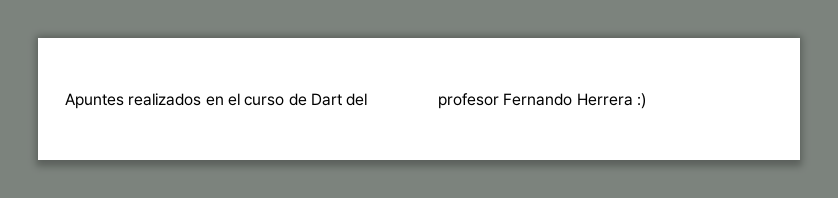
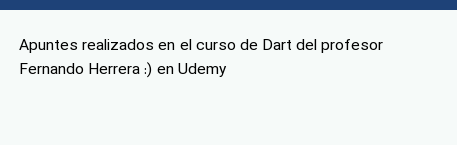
(646, 101) none -> [156,63,227,77] en Udemy

